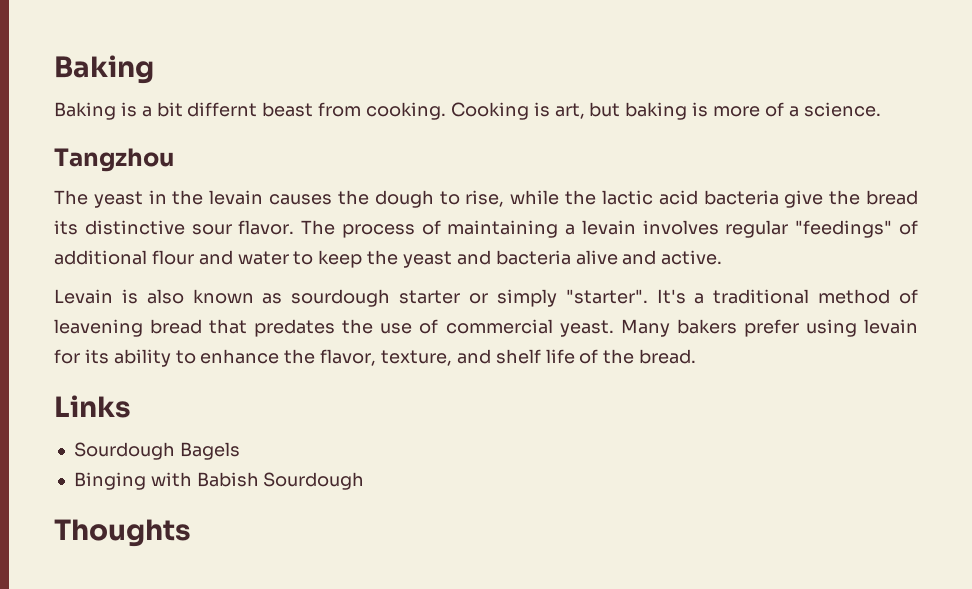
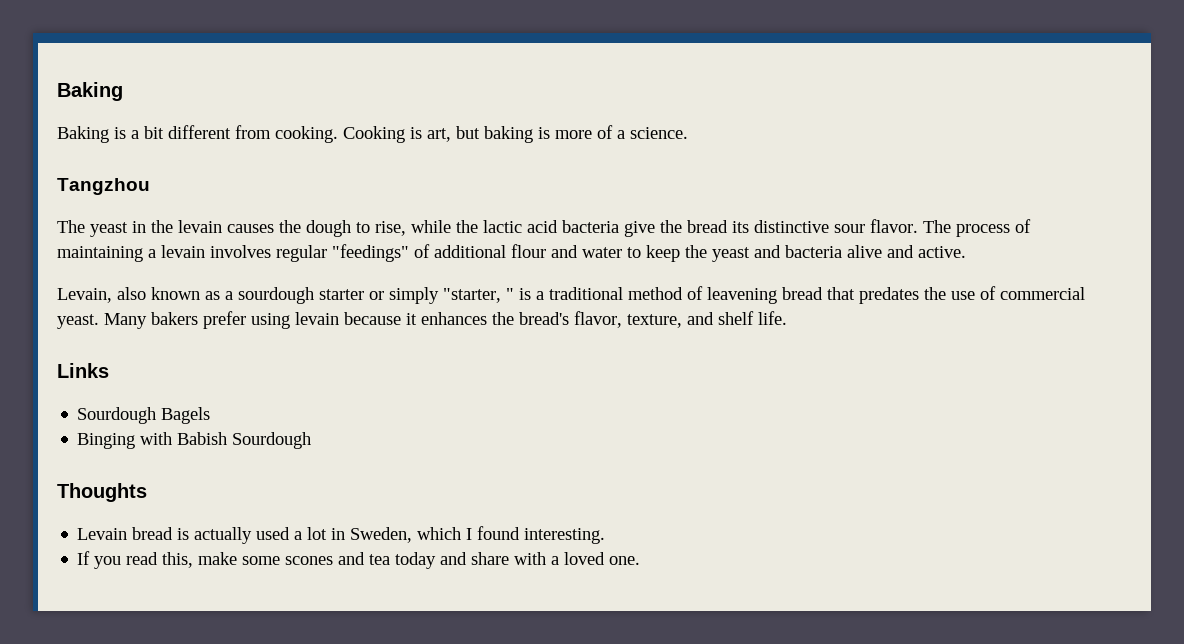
[187,102,314,117] differnt beast -> [168,125,231,139] different
[54,289,138,304] Levain is -> [57,288,112,303] Levain,
(283, 298) none -> [225,291,233,300] a
[565,289,686,304] "starter". It's -> [443,288,531,303] "starter, " is
[54,349,697,367] for its ability to enhance the flavor, texture, and shelf life of the bread. -> [344,311,787,328] because it enhances the bread's flavor, texture, and shelf life.
(191, 533) none -> [77,526,606,544] [77,551,641,569] // Levain bread is actually used a lot in Sweden, which I found interesting. // If you read this, make some scones and tea today and share with a loved one.

